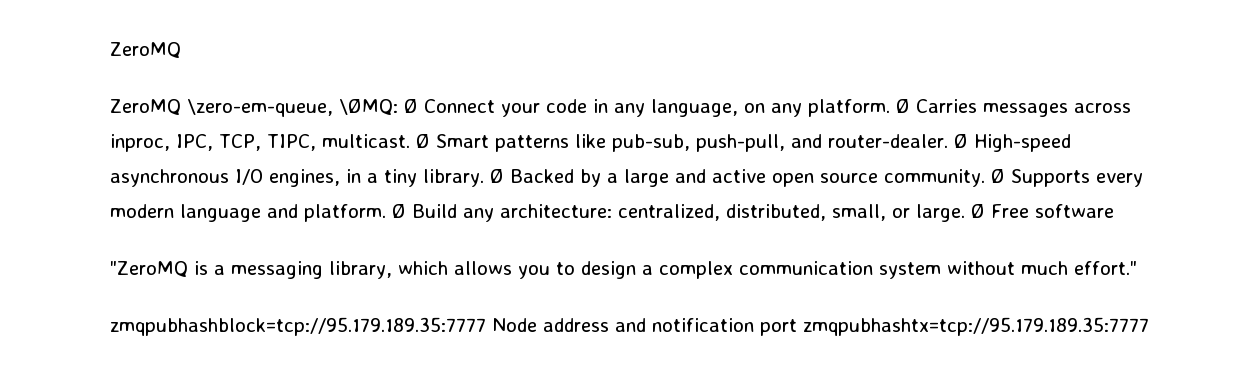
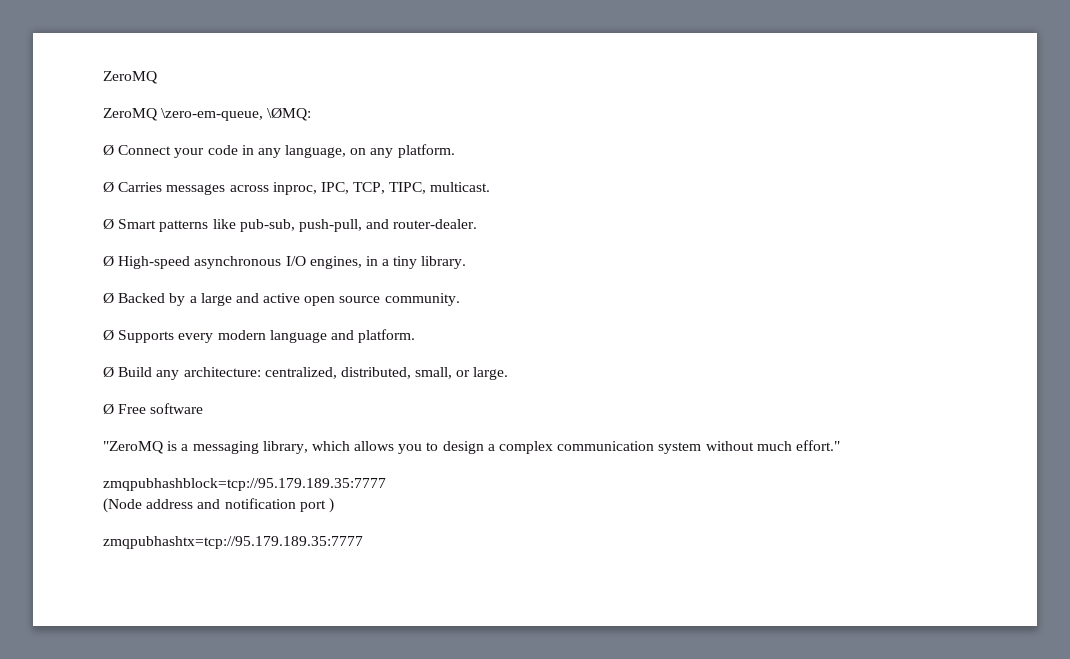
(398, 107) none -> (312, 114) //
(890, 108) none -> (455, 151) //
(410, 141) none -> (491, 187) //
(948, 141) none -> (478, 224) //
(484, 178) none -> (467, 262) //
(985, 178) none -> (460, 299) //
(386, 213) none -> (416, 336) //
(965, 213) none -> (509, 373) //
[491,318,537,332] Node -> [103,498,142,513] // (Node
(797, 327) none -> [328,498,334,513] ) //

